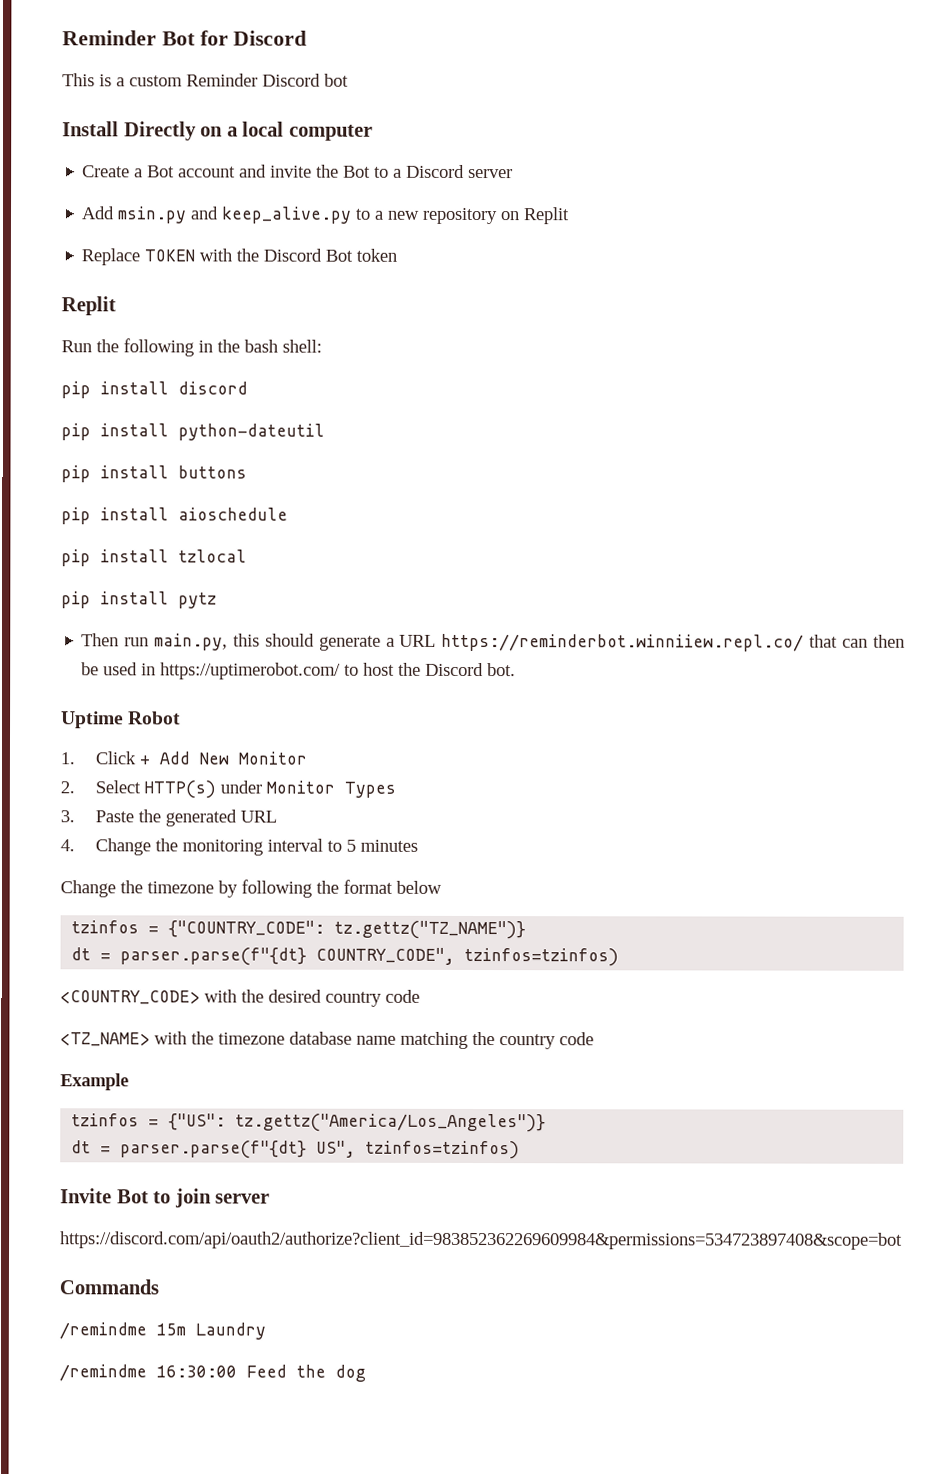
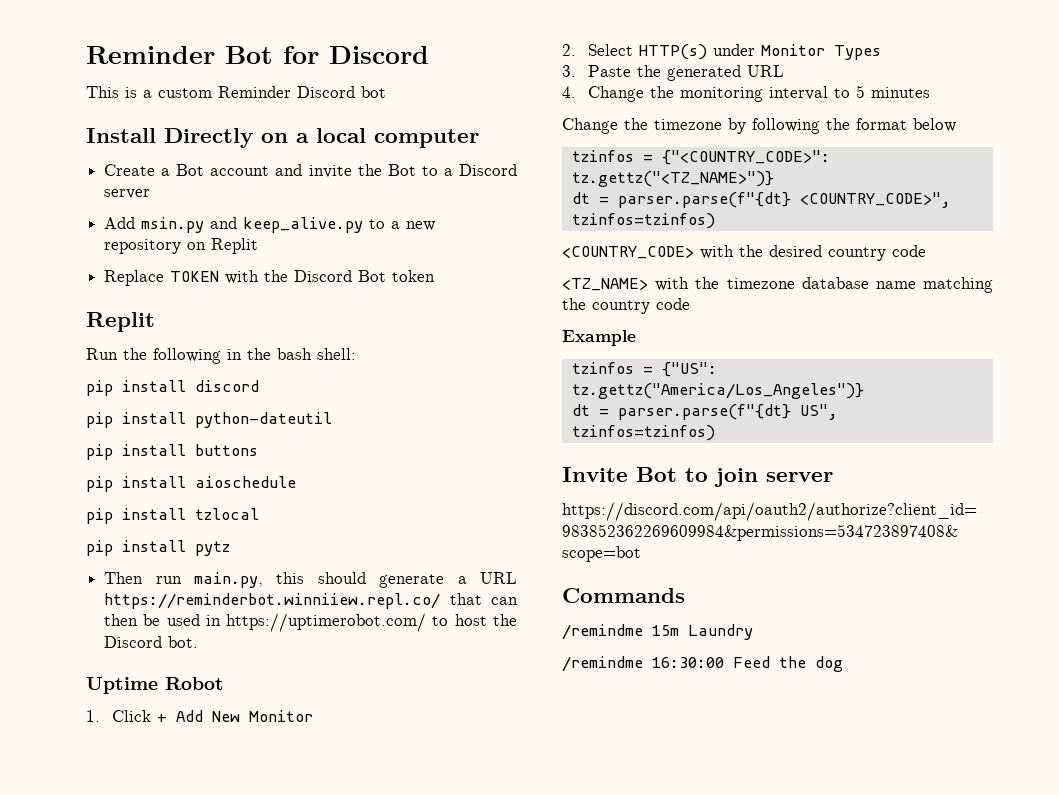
[168,920,527,940] [71,947,456,966] {"COUNTRY_CODE": tz.gettz("TZ_NAME")} // dt = parser.parse(f"{dt} COUNTRY_CODE", -> [661,150,830,165] [571,171,774,187] [571,192,951,208] {"<COUNTRY_CODE>": tz.gettz("<TZ_NAME>")} // dt = parser.parse(f"{dt} <COUNTRY_CODE>",

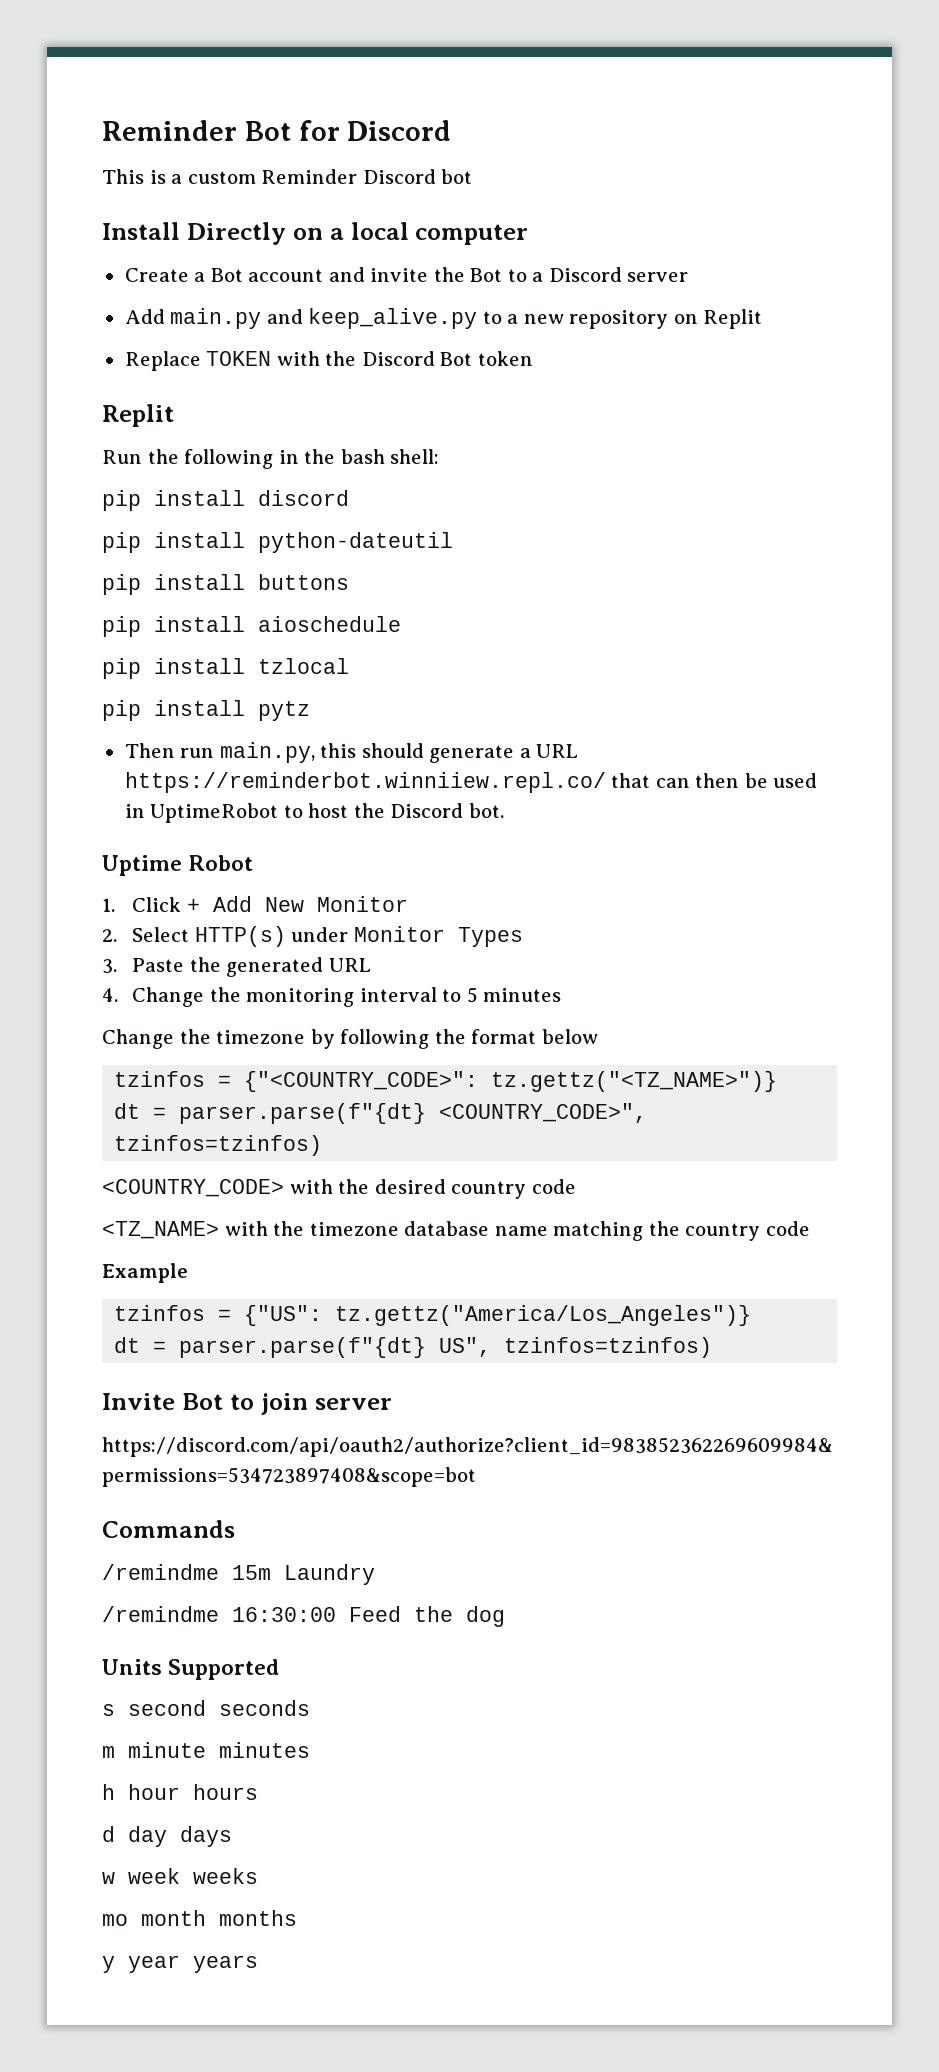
[141,217,205,233] msin.py -> [170,308,262,329] main.py
[226,613,427,632] https://uptimerobot.com/ -> [150,803,279,823] UptimeRobot
(843, 664) none -> [102,1659,280,1680] [102,1700,310,1716] [102,1742,310,1758] [102,1784,258,1800] [102,1826,232,1847] [102,1868,258,1884] [102,1910,297,1926] [102,1955,258,1973] // Units Supported // s second seconds // m minute minutes // h hour hours // d day days // w week weeks // mo month months // y year years

